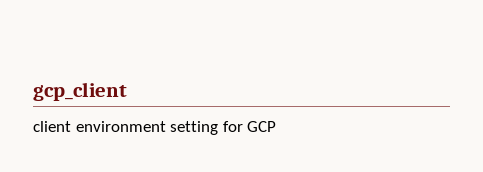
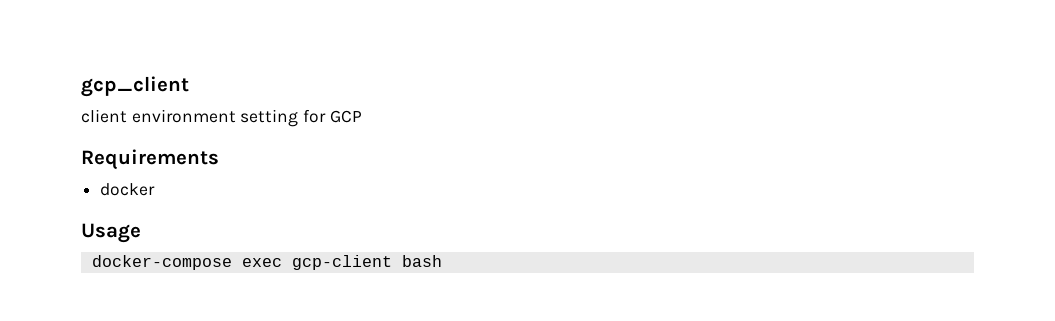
(277, 126) none -> [81,149,219,170] [100,183,156,196] [81,223,141,243] [91,255,442,270] // Requirements // docker // Usage // docker-compose exec gcp-client bash

